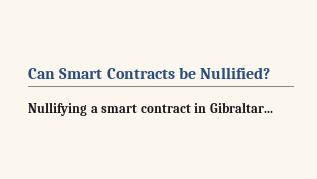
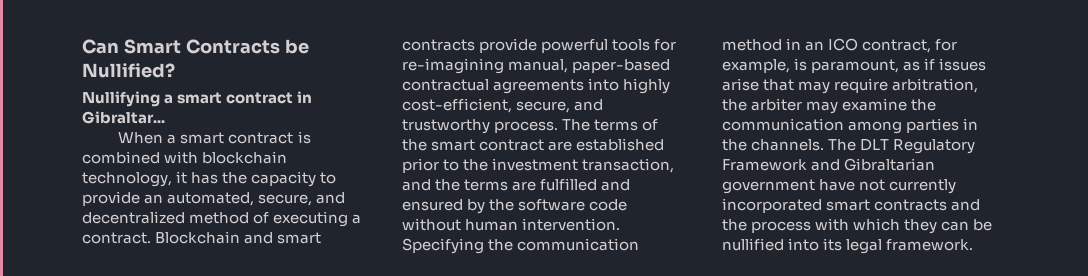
(273, 107) none -> [118,131,311,144] [82,151,288,164] [82,171,337,187] [82,191,346,206] [82,211,362,227] [82,231,322,244] [402,38,677,53] [402,58,671,74] [402,78,671,94] [402,98,604,113] [402,119,659,134] [402,138,665,151] [402,158,675,173] [402,178,631,191] [402,199,628,214] [402,218,621,231] [402,238,640,254] [722,38,958,53] [722,58,987,73] [722,78,979,94] [722,98,937,114] [722,118,979,134] [722,139,976,154] [722,158,936,171] [722,179,957,194] [722,198,981,213] [722,218,993,234] [722,238,974,254] // When a smart contract is combined with blockchain technology, it has the capacity to provide an automated, secure, and decentralized method of executing a contract. Blockchain and smart contracts provide powerful tools for re-imagining manual, paper-based contractual agreements into highly cost-efficient, secure, and trustworthy process. The terms of the smart contract are established prior to the investment transaction, and the terms are fulfilled and ensured by the software code without human intervention. Specifying the communication method in an ICO contract, for example, is paramount, as if issues arise that may require arbitration, the arbiter may examine the communication among parties in the channels. The DLT Regulatory Framework and Gibraltarian government have not currently incorporated smart contracts and the process with which they can be nullified into its legal framework.

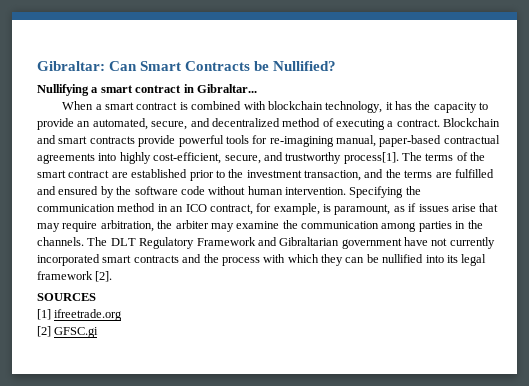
(82, 46) none -> [37,61,105,71] Gibraltar:
[494,121,559,133] process. -> [343,152,399,164] process[1].
[886,239,974,251] framework. -> [37,271,113,282] [37,293,96,301] [37,309,123,321] [37,326,99,338] framework [2]. // SOURCES // [1] ifreetrade.org // [2] GFSC.gi

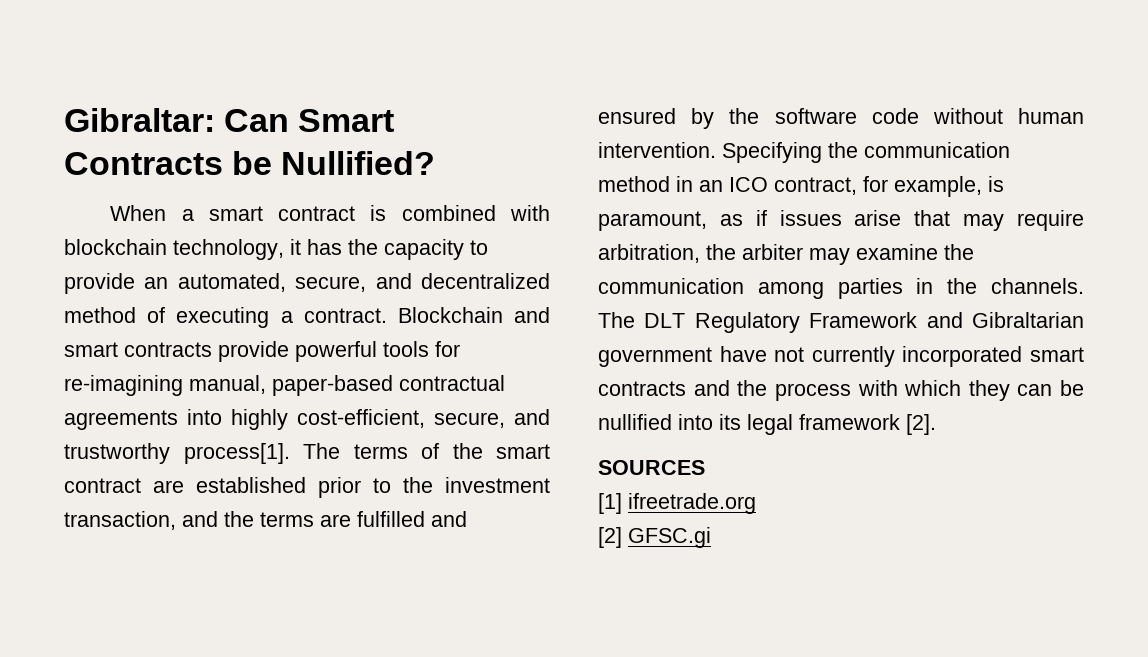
[37,84,257,96] // Nullifying a smart contract in Gibraltar... -> (436, 163) none

